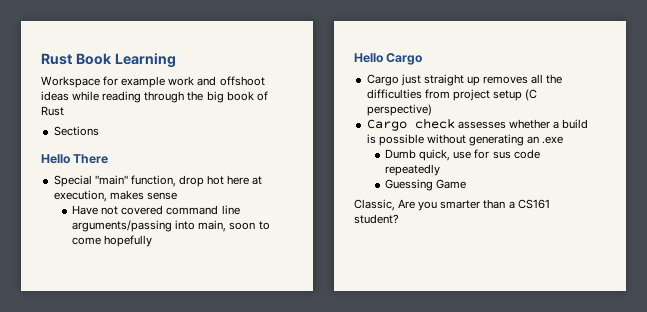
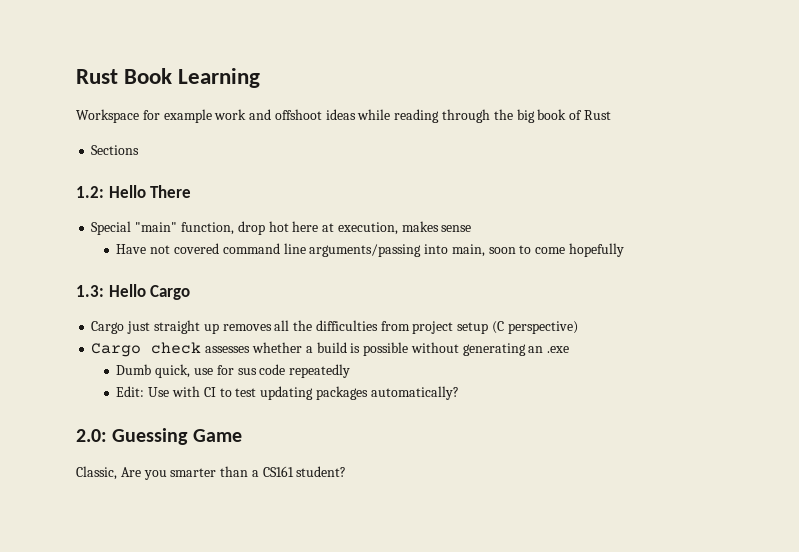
(99, 131) none -> [76,186,104,198] 1.2:
(153, 241) none -> [76,285,104,297] 1.3:
(441, 170) none -> [116,386,459,400] [76,429,107,442] Edit: Use with CI to test updating packages automatically? // 2.0:

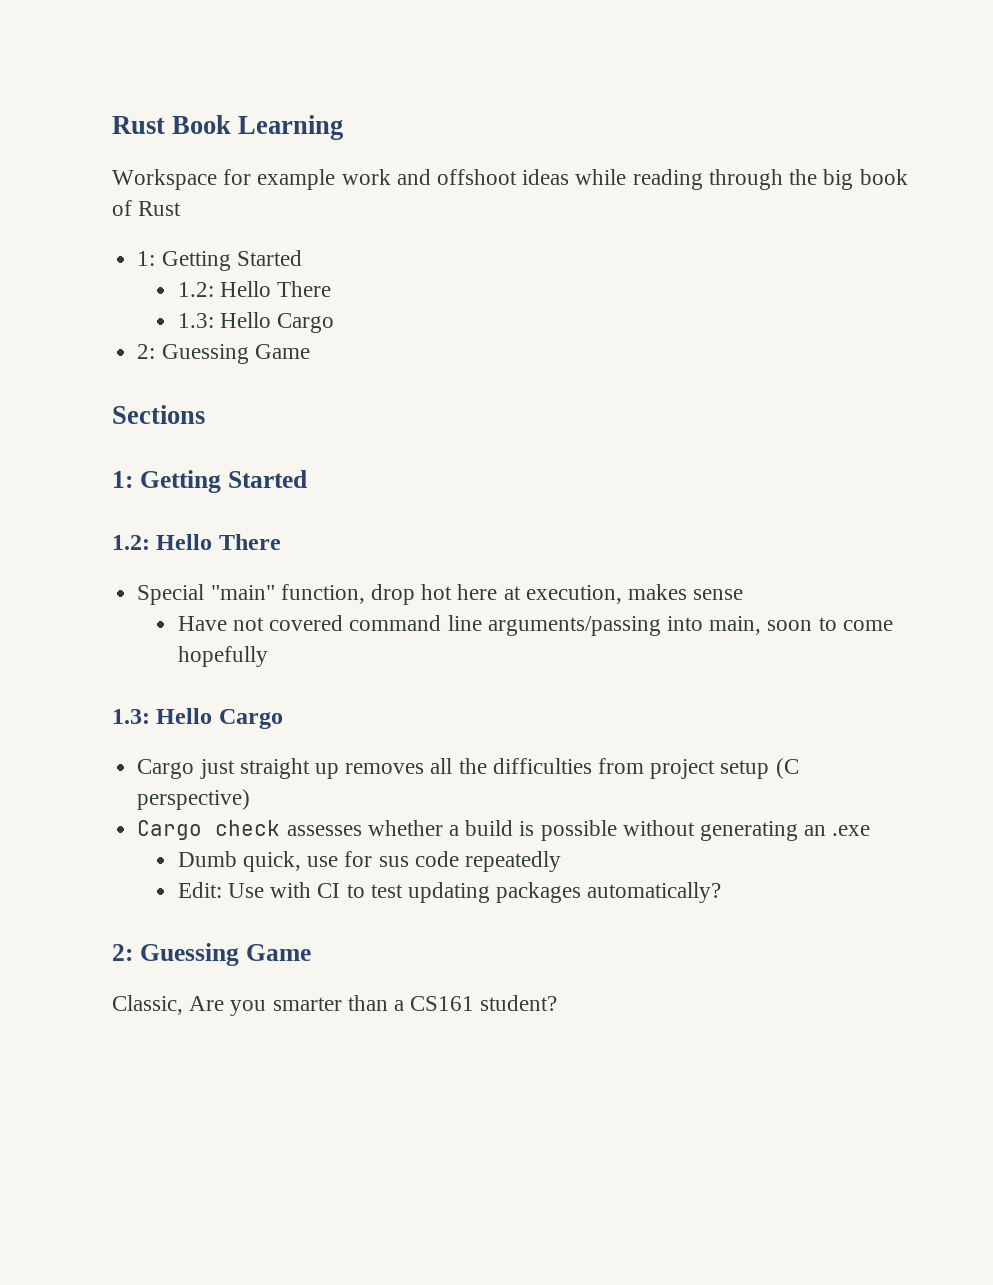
[91,145,140,155] Sections -> [137,250,302,271] [177,281,332,297] [177,312,335,333] [137,344,310,364] [112,405,205,424] [112,470,307,493] 1: Getting Started // 1.2: Hello There // 1.3: Hello Cargo // 2: Guessing Game // Sections // 1: Getting Started
[76,429,107,442] 2.0: -> [112,944,133,961] 2:

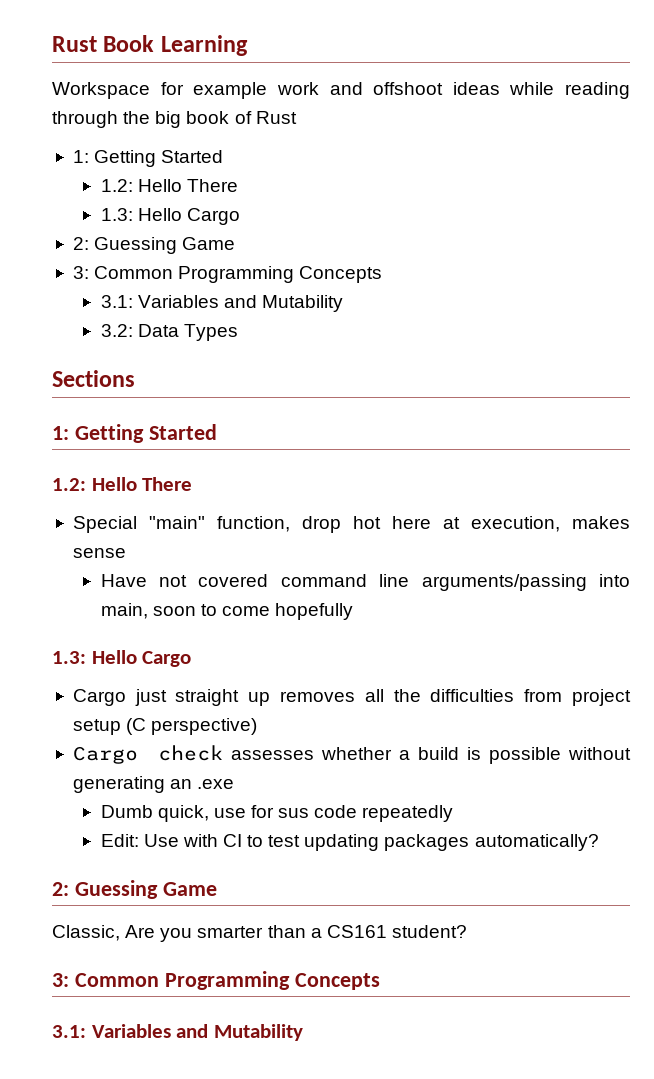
(310, 351) none -> [72,266,383,283] [100,295,343,312] [100,324,238,341] // 3: Common Programming Concepts // 3.1: Variables and Mutability // 3.2: Data Types
(558, 1003) none -> [52,971,380,990] [52,1024,304,1041] // 3: Common Programming Concepts // 3.1: Variables and Mutability

